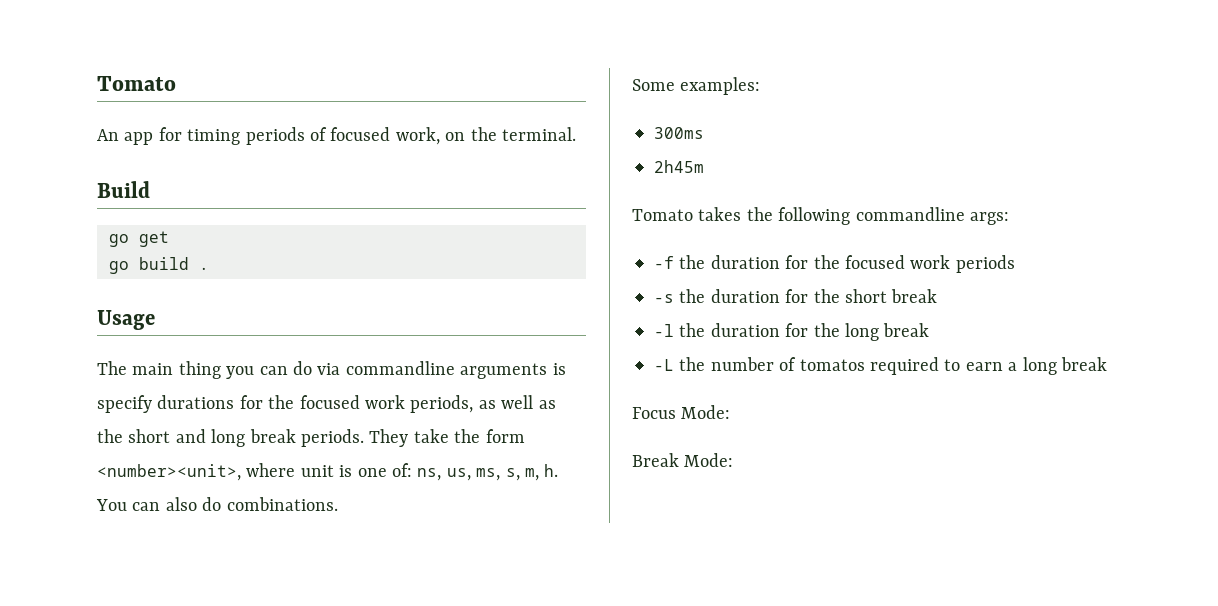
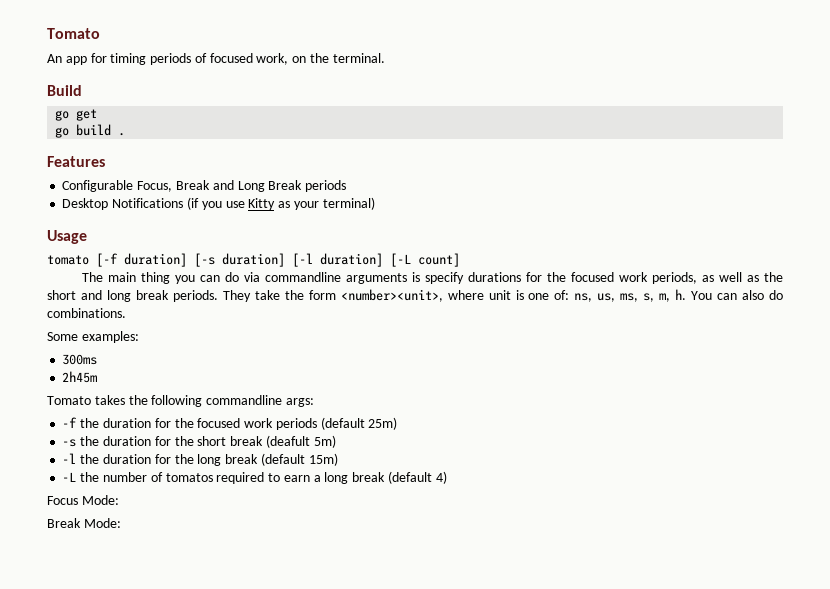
[97,310,155,330] Usage -> [47,156,105,167] [62,180,347,192] [62,197,375,210] [47,230,87,244] [47,253,460,267] Features // Configurable Focus, Break and Long Break periods // Desktop Notifications (if you use Kitty as your terminal) // Usage // tomato [-f duration] [-s duration] [-l duration] [-L count]
(1015, 264) none -> [320,417,398,430] (default 25m)
(938, 296) none -> [265,435,336,448] (deafult 5m)
(930, 330) none -> [260,453,338,466] (default 15m)
(1107, 364) none -> [387,471,447,484] (default 4)

